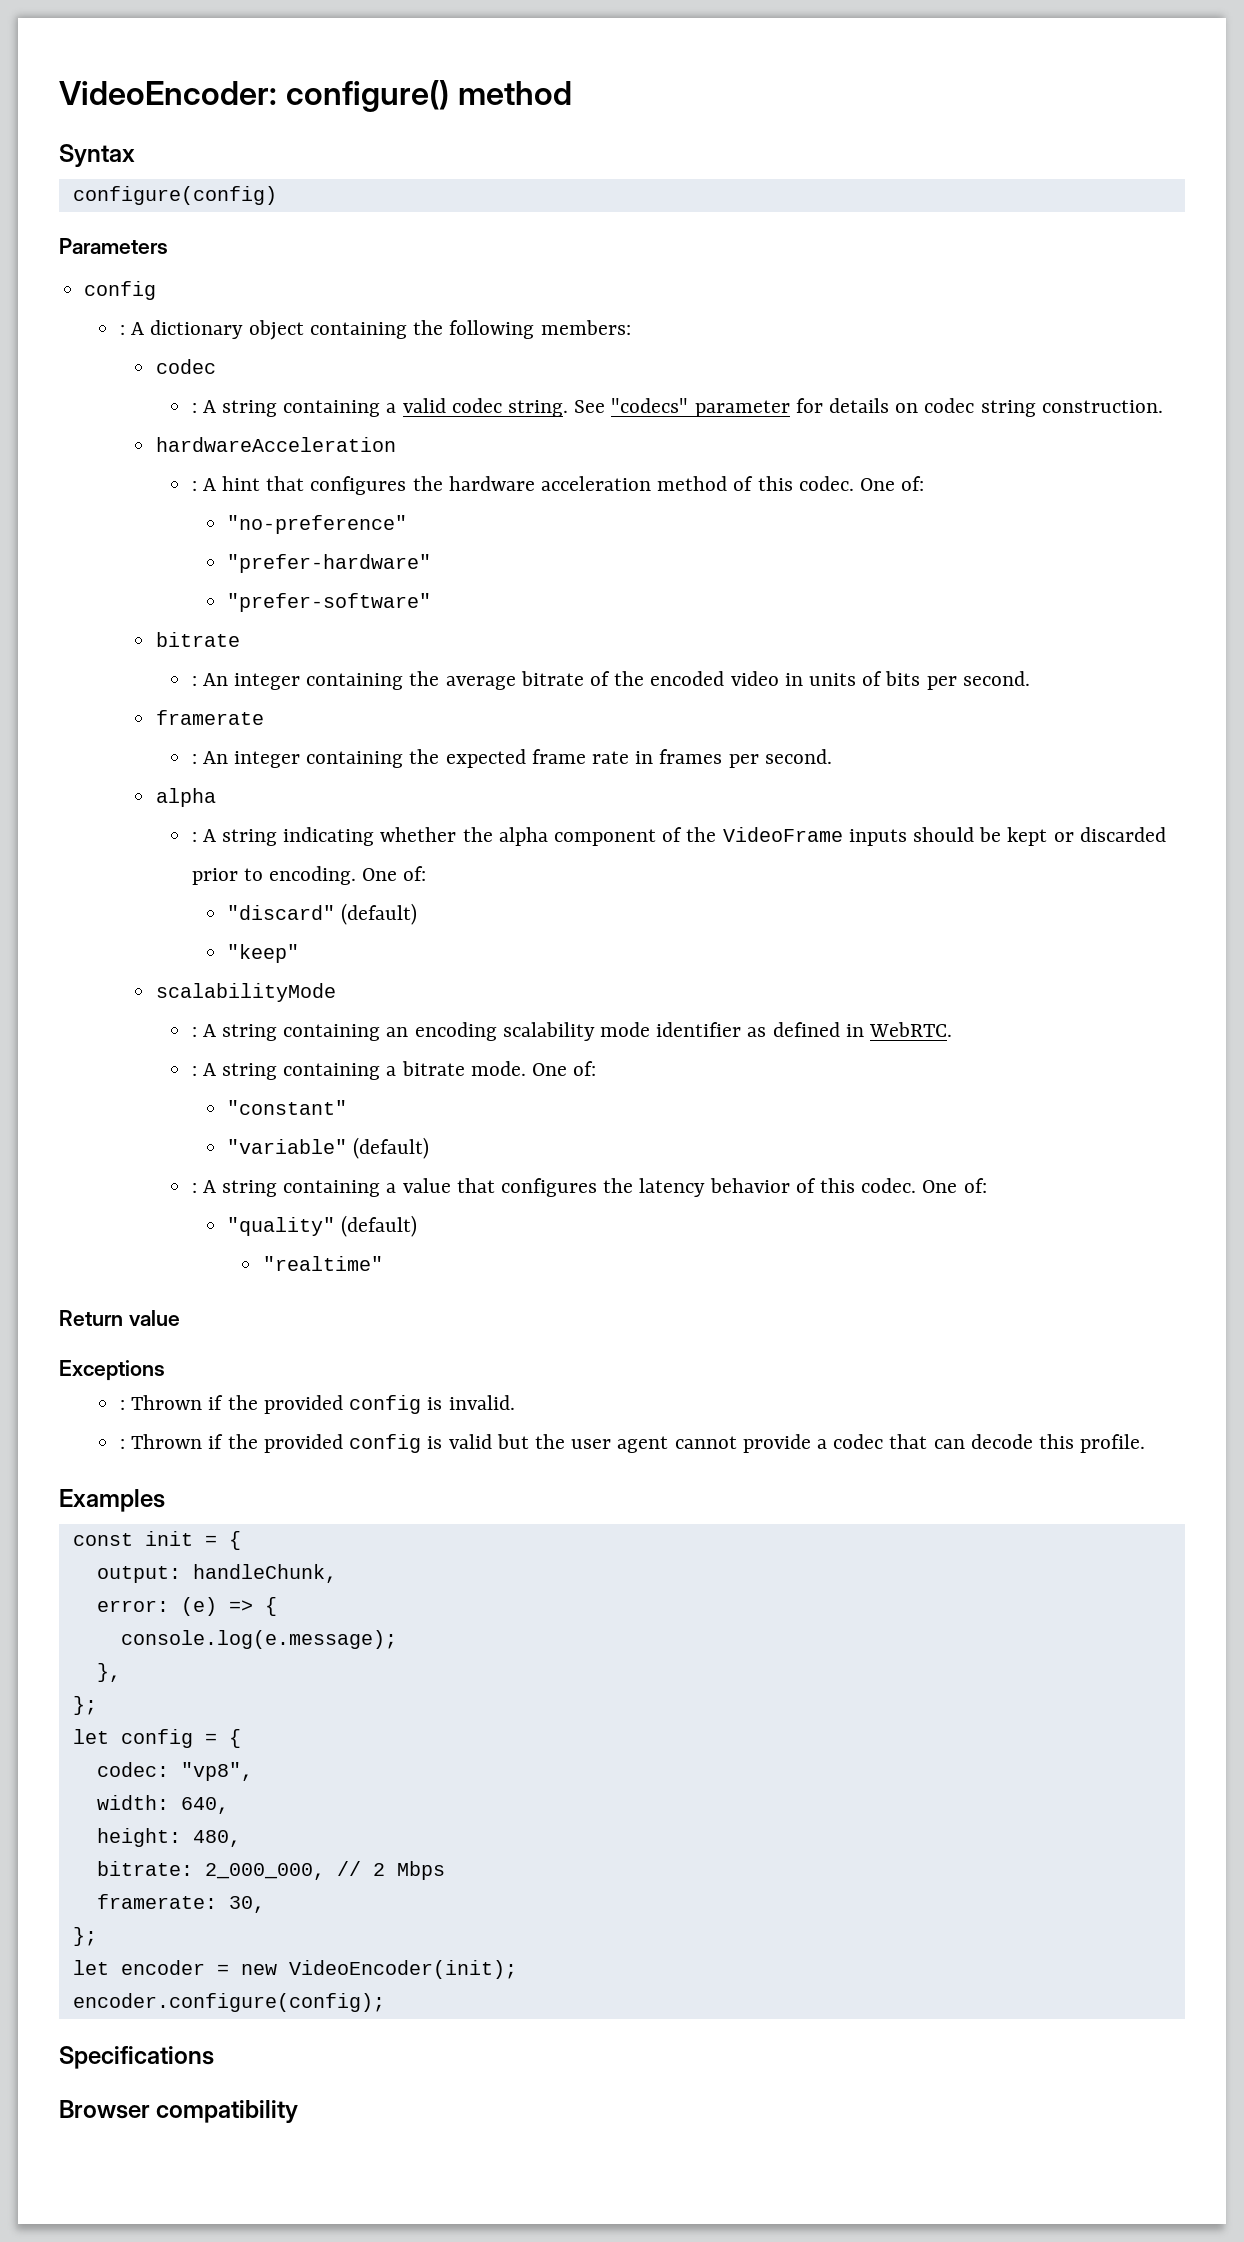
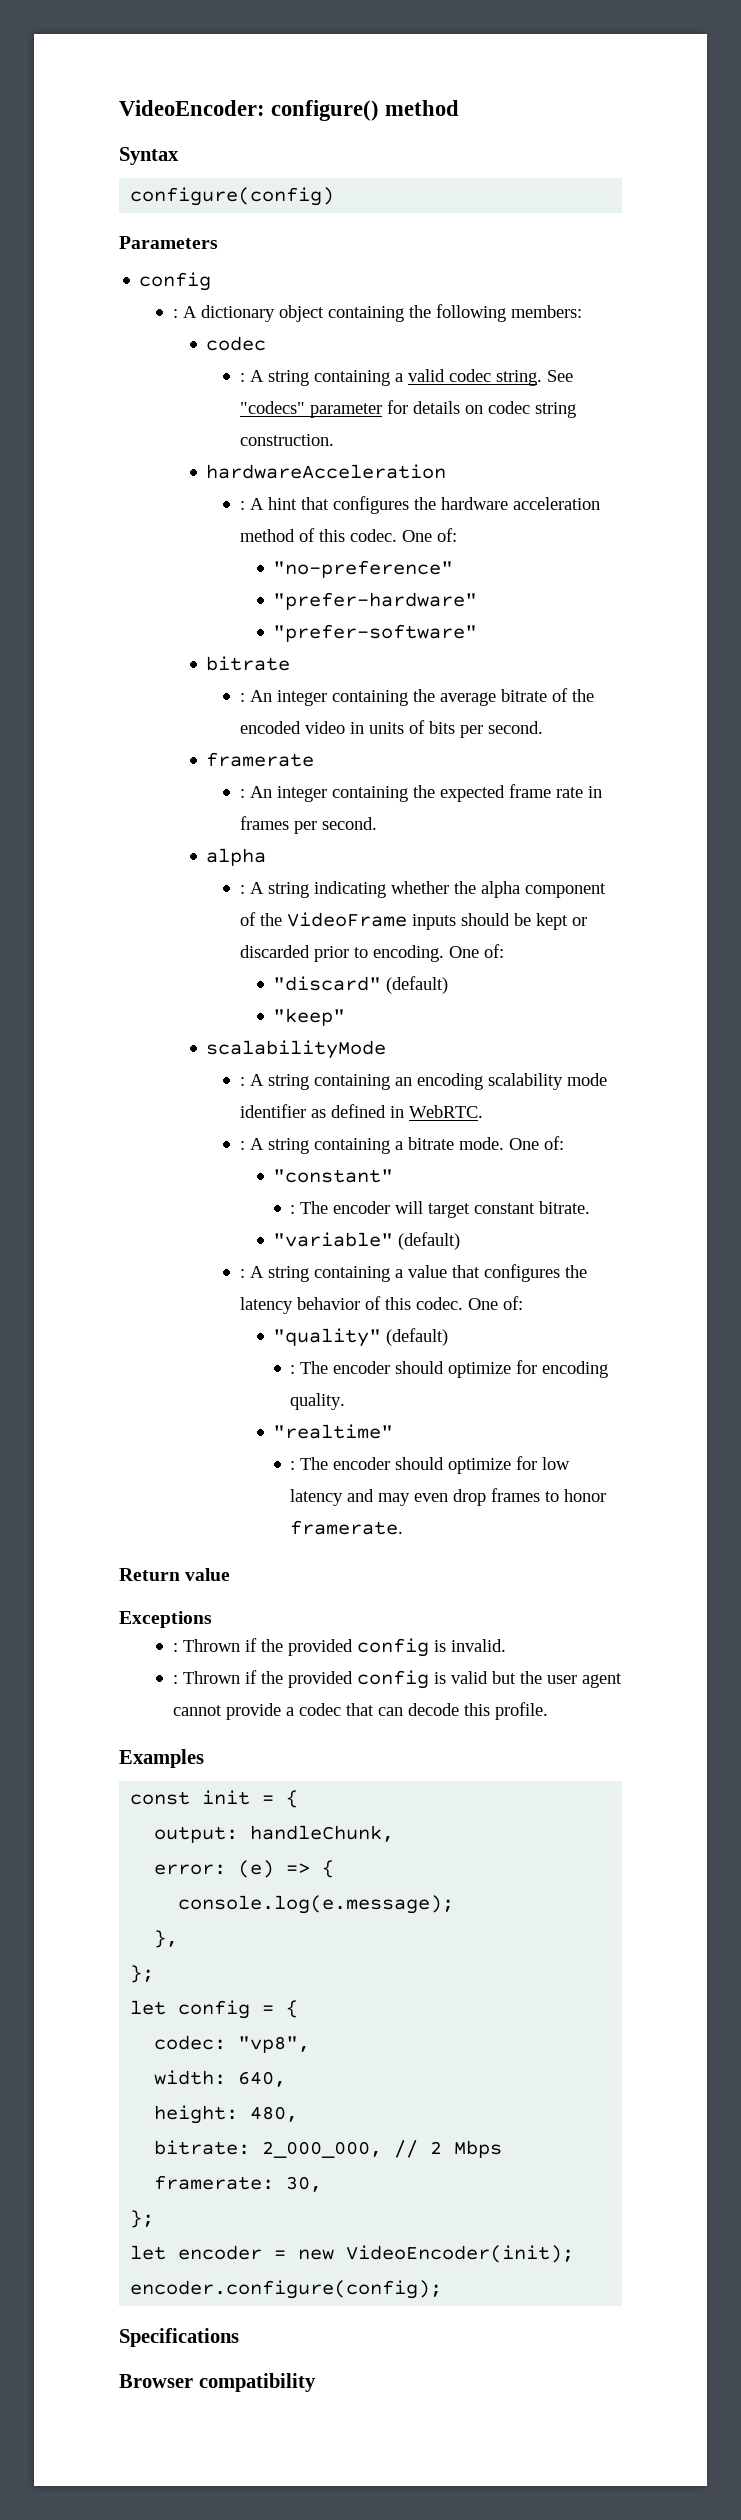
(348, 1107) none -> [290,1201,591,1218] // : The encoder will target constant bitrate.
[263,1256,384,1271] "realtime" -> [290,1360,609,1378] [290,1393,346,1410] [273,1424,394,1439] [290,1456,571,1474] [290,1488,607,1506] [290,1520,404,1535] : The encoder should optimize for encoding quality. // "realtime" // : The encoder should optimize for low latency and may even drop frames to honor framerate.

